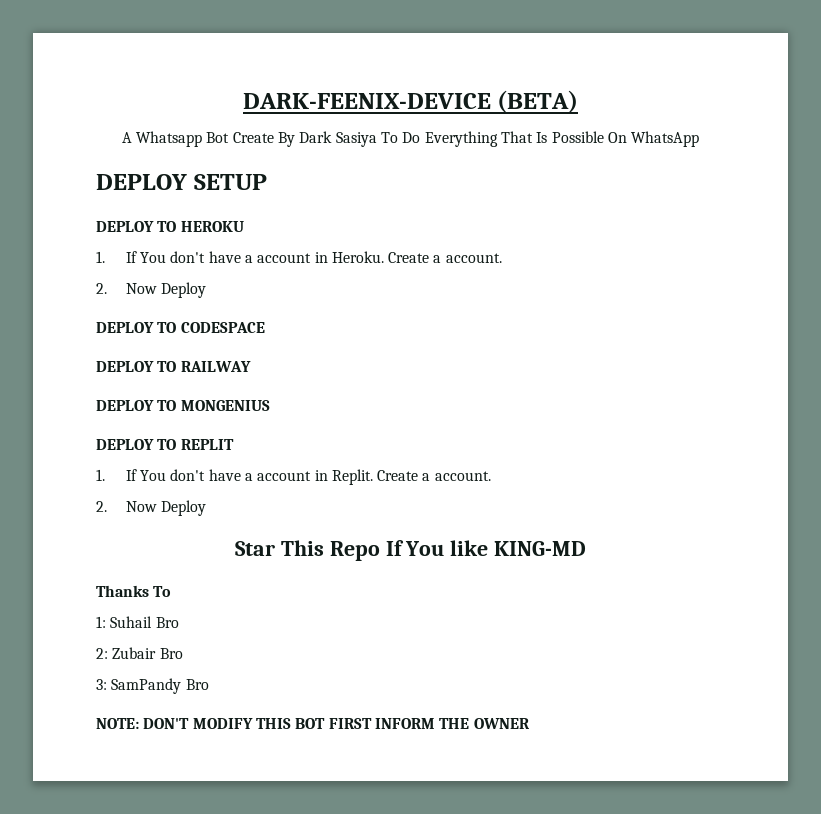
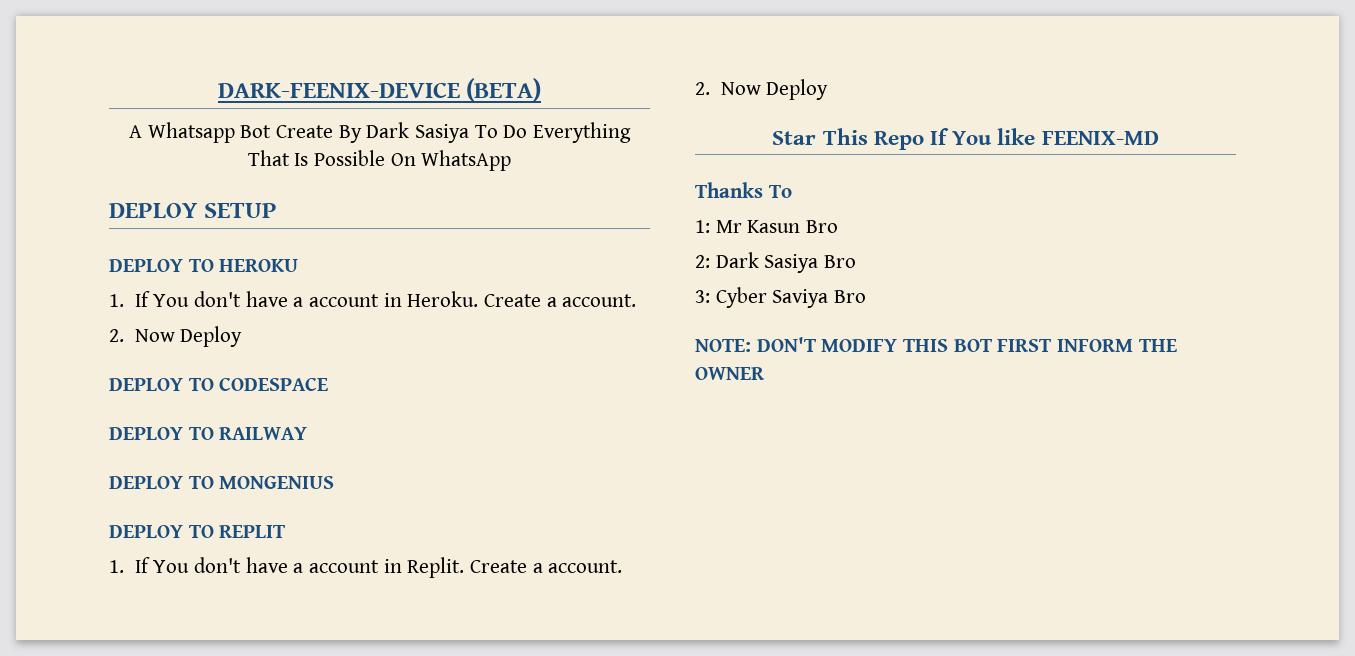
[493,541,586,556] KING-MD -> [1041,131,1159,145] FEENIX-MD
[110,616,153,628] Suhail -> [715,220,801,233] Mr Kasun
[112,647,157,659] Zubair -> [715,252,819,273] Dark Sasiya
[111,678,182,694] SamPandy -> [715,287,829,308] Cyber Saviya

